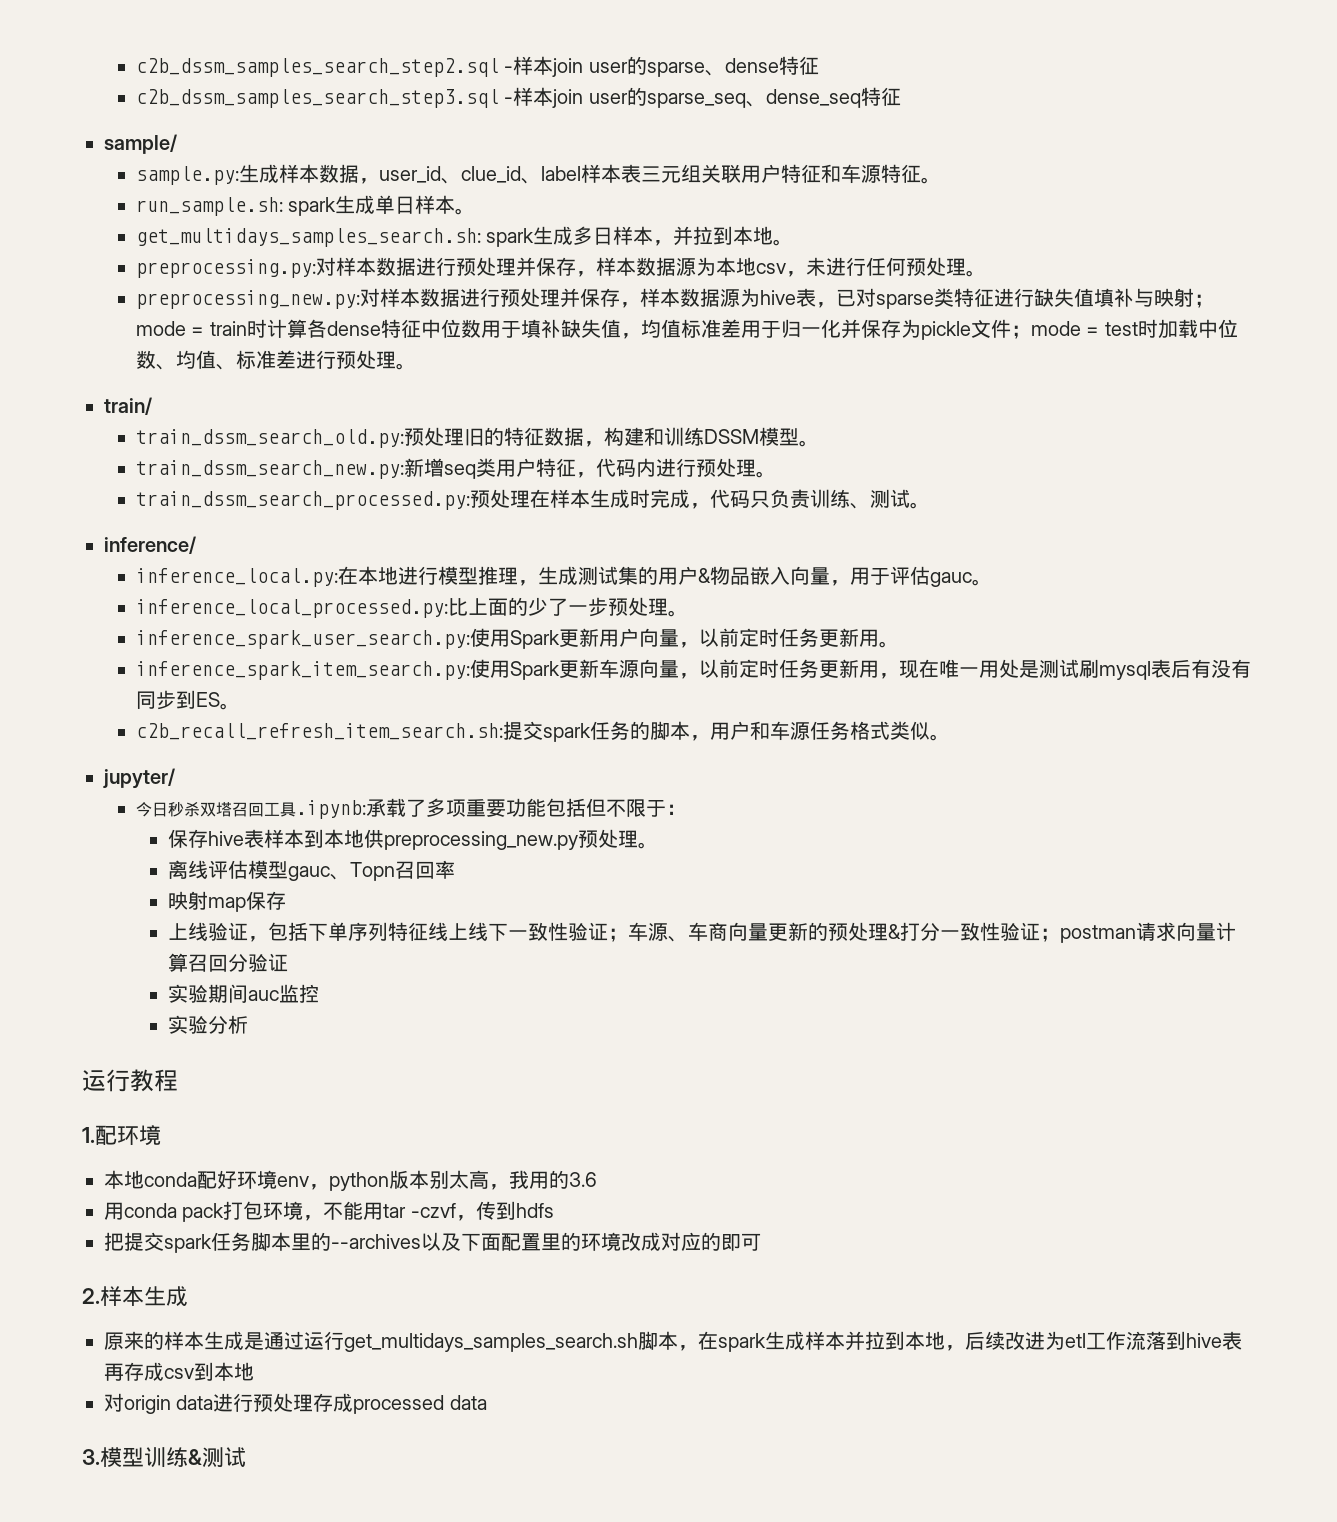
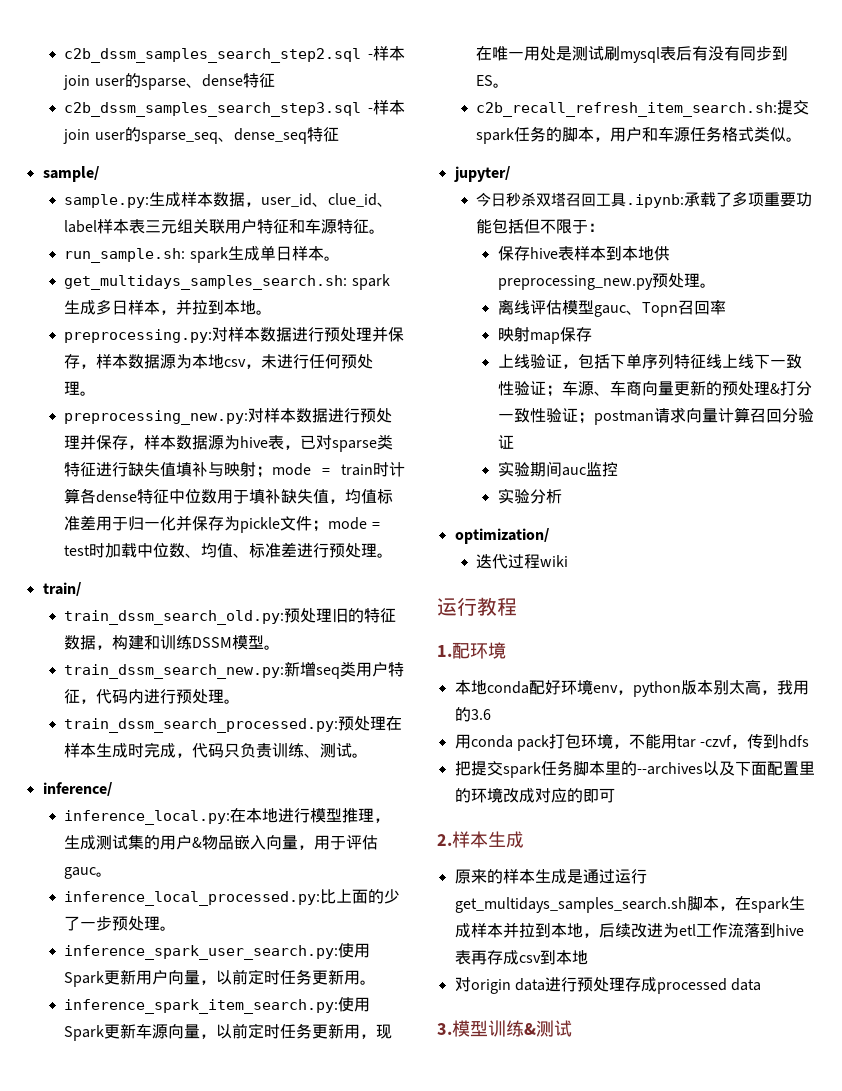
(249, 1024) none -> [454,528,549,544] [476,554,569,569] // optimization/ // 迭代过程wiki

